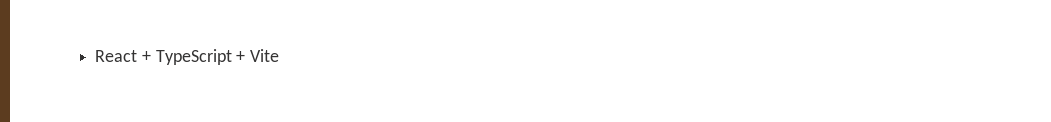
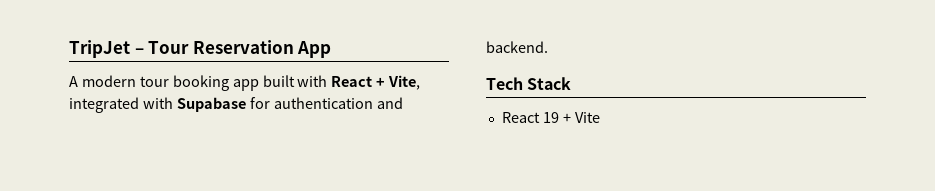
[95,49,232,65] React + TypeScript -> [69,40,332,58] [69,75,421,91] [69,97,403,113] [486,41,548,53] [486,77,572,90] [501,112,559,123] TripJet – Tour Reservation App // A modern tour booking app built with React + Vite, integrated with Supabase for authentication and backend. // Tech Stack // React 19

